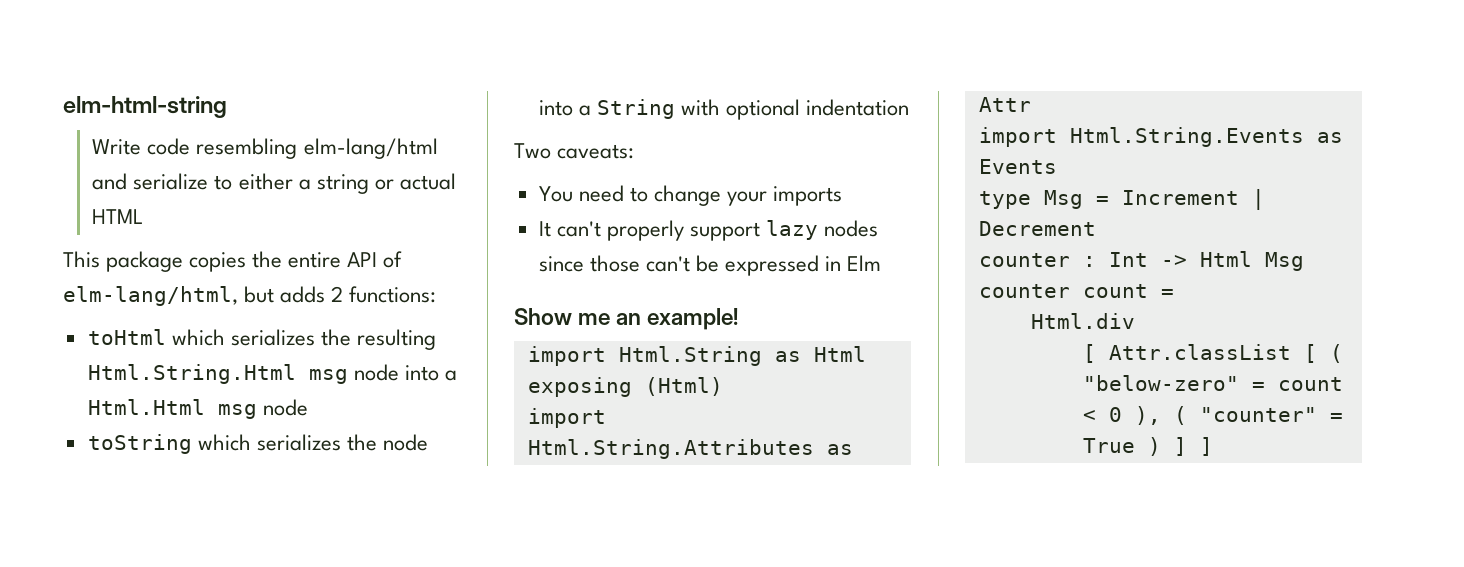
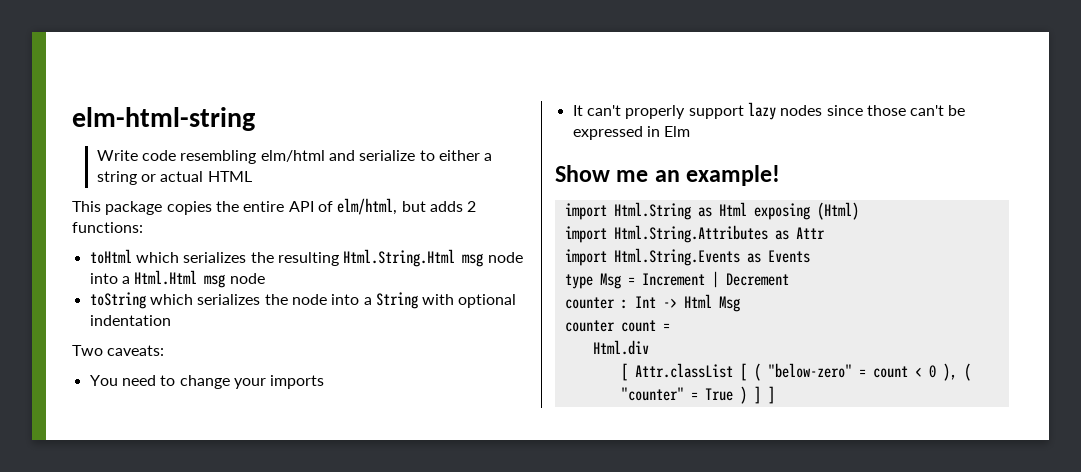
[303,138,438,159] elm-lang/html -> [260,150,325,162] elm/html
[63,286,238,306] elm-lang/html, -> [337,198,398,215] elm/html,

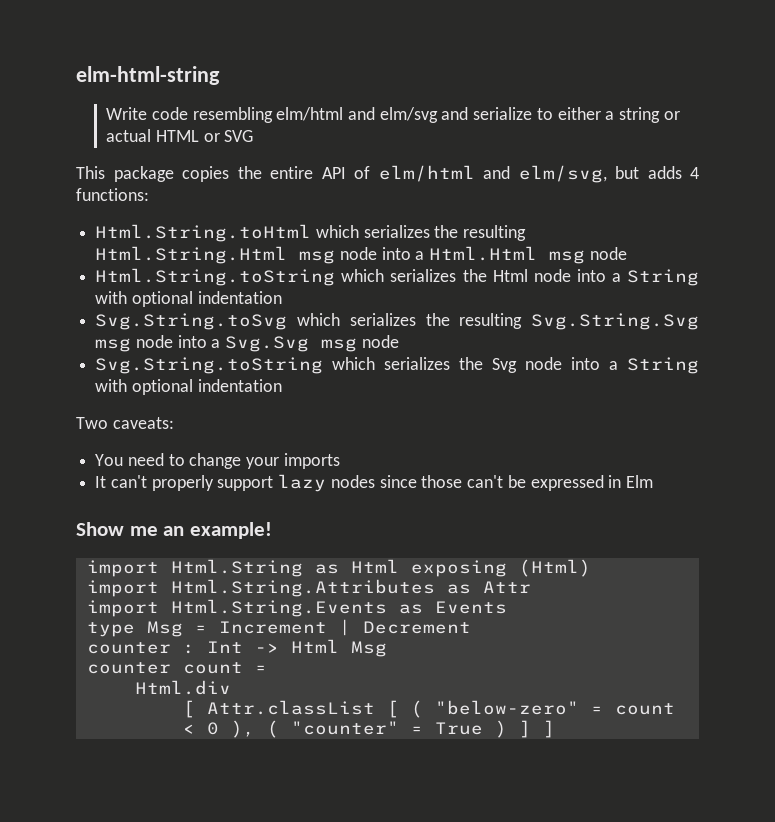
(355, 155) none -> [379,107,469,123] elm/svg and
(252, 176) none -> [203,130,254,142] or SVG
[337,198,398,215] elm/html, -> [378,165,607,183] elm/html and elm/svg,
[467,201,477,212] 2 -> [690,167,699,179] 4
[89,249,132,264] toHtml -> [95,224,312,242] Html.String.toHtml
[89,292,288,309] toString which serializes the -> [95,268,699,286] [95,291,282,307] [95,313,699,330] [95,335,399,352] [95,357,518,374] Html.String.toString which serializes the Html node into a String with optional indentation // Svg.String.toSvg which serializes the resulting Svg.String.Svg msg node into a Svg.Svg msg node // Svg.String.toString which serializes the Svg

